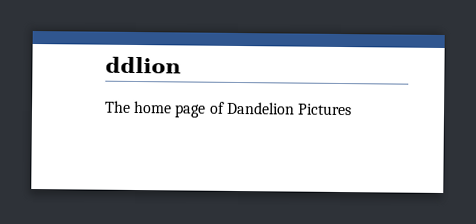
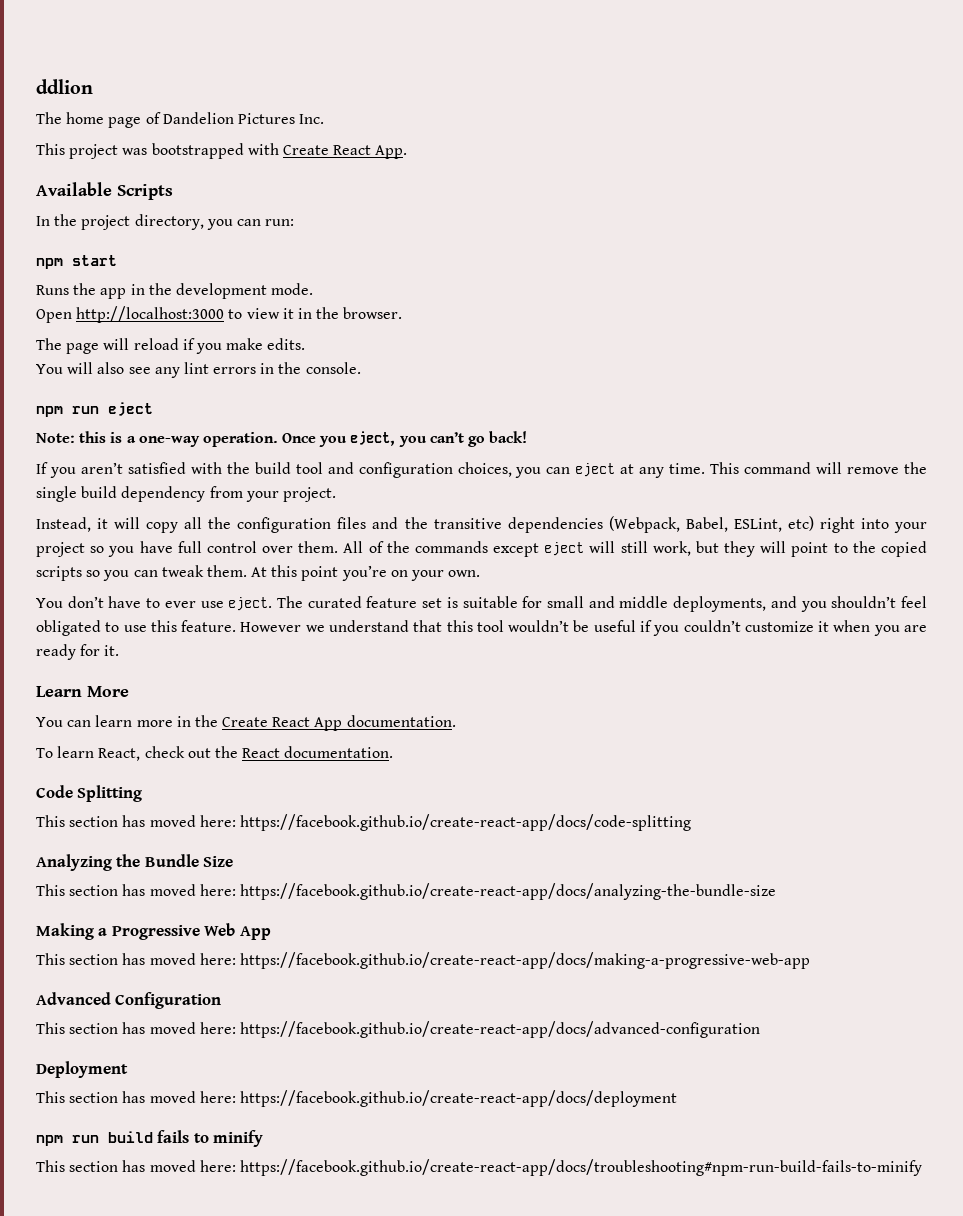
(352, 109) none -> [299,114,325,124] [36,143,408,159] [36,182,173,200] [36,214,295,230] [36,255,117,269] [36,283,314,299] [36,306,403,323] [36,338,306,354] [36,362,361,378] [36,402,153,417] [36,431,528,447] [36,462,928,478] [36,486,336,502] [36,516,927,533] [36,541,927,557] [36,565,481,581] [36,596,927,612] [36,620,928,636] [36,644,120,660] [36,686,129,697] [36,715,456,731] [36,746,394,761] [36,785,143,802] [36,814,691,831] [36,854,234,871] [36,883,776,900] [36,923,271,940] [36,952,810,969] [36,992,222,1009] [36,1021,760,1038] [36,1061,128,1078] [36,1090,677,1107] [36,1130,264,1147] [36,1159,922,1176] Inc. // This project was bootstrapped with Create React App. // Available Scripts // In the project directory, you can run: // npm start // Runs the app in the development mode. // Open http://localhost:3000 to view it in the browser. // The page will reload if you make edits. // You will also see any lint errors in the console. // npm run eject // Note: this is a one-way operation. Once you eject, you can’t go back! // If you aren’t satisfied with the build tool and configuration choices, you can eject at any time. This command will remove the single build dependency from your project. // Instead, it will copy all the configuration files and the transitive dependencies (Webpack, Babel, ESLint, etc) right into your project so you have full control over them. All of the commands except eject will still work, but they will point to the copied scripts so you can tweak them. At this point you’re on your own. // You don’t have to ever use eject. The curated feature set is suitable for small and middle deployments, and you shouldn’t feel obligated to use this feature. However we understand that this tool wouldn’t be useful if you couldn’t customize it when you are ready for it. // Learn More // You can learn more in the Create React App documentation. // To learn React, check out the React documentation. // Code Splitting // This section has moved here: https://facebook.github.io/create-react-app/docs/code-splitting // Analyzing the Bundle Size // This section has moved here: https://facebook.github.io/create-react-app/docs/analyzing-the-bundle-size // Making a Progressive Web App // This section has moved here: https://facebook.github.io/create-react-app/docs/making-a-progressive-web-app // Advanced Configuration // This section has moved here: https://facebook.github.io/create-react-app/docs/advanced-configuration // Deployment // This section has moved here: https://facebook.github.io/create-react-app/docs/deployment // npm run build fails to minify // This section has moved here: https://facebook.github.io/create-react-app/docs/troubleshooting#npm-run-build-fails-to-minify

